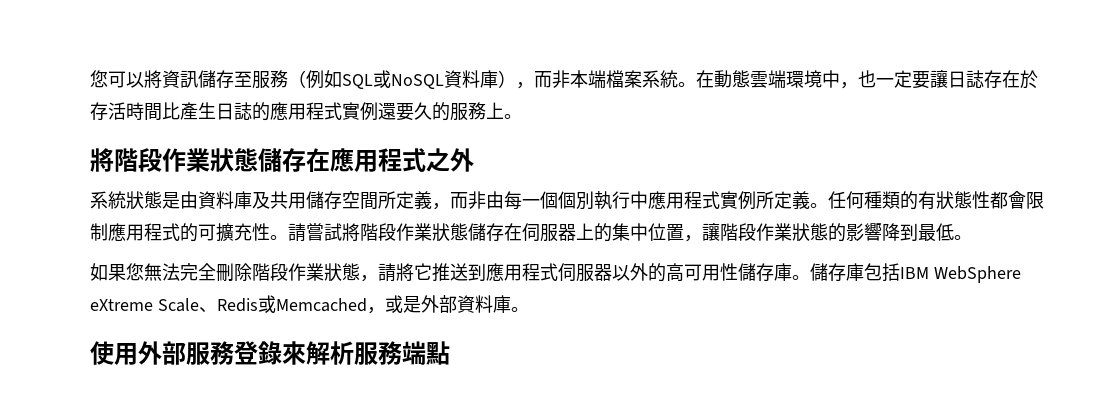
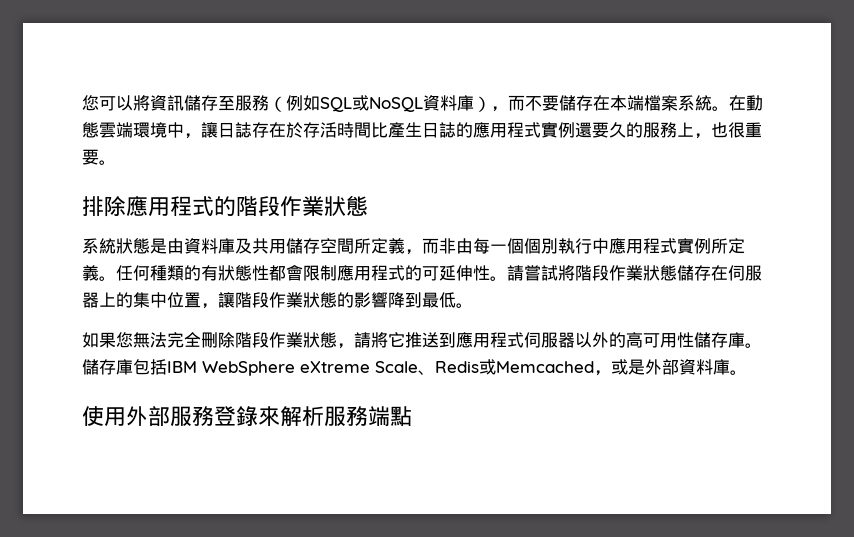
[552,70,570,88] 非 -> [525,95,610,111] 不要儲存在
[858,70,930,89] 也一定要 -> (201, 136) none
[504,114,522,119] [90,148,474,172] 。 // 將階段作業狀態儲存在應用程式之外 -> [694,122,762,139] [82,149,116,165] [82,195,368,217] ，也很重要。 // 排除應用程式的階段作業狀態
[216,223,252,242] 擴充 -> [439,265,473,281] 延伸

